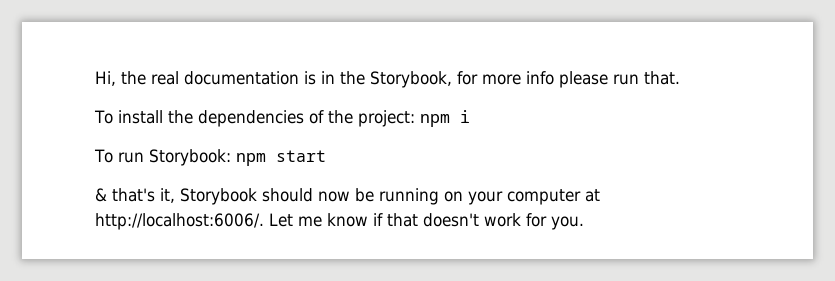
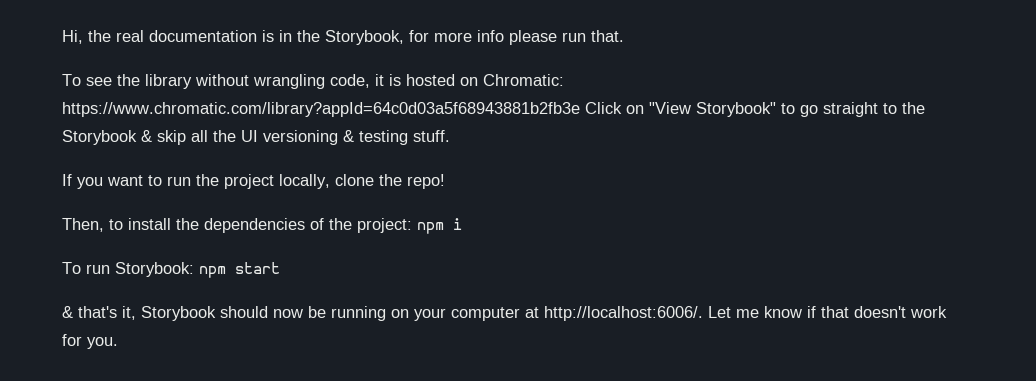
(113, 117) none -> [86,74,564,89] [62,102,925,117] [62,130,450,145] [62,174,445,189] [62,218,123,232] see the library without wrangling code, it is hosted on Chromatic: https://www.chromatic.com/library?appId=64c0d03a5f68943881b2fb3e Click on "View Storybook" to go straight to the Storybook & skip all the UI versioning & testing stuff. // If you want to run the project locally, clone the repo! // Then, to

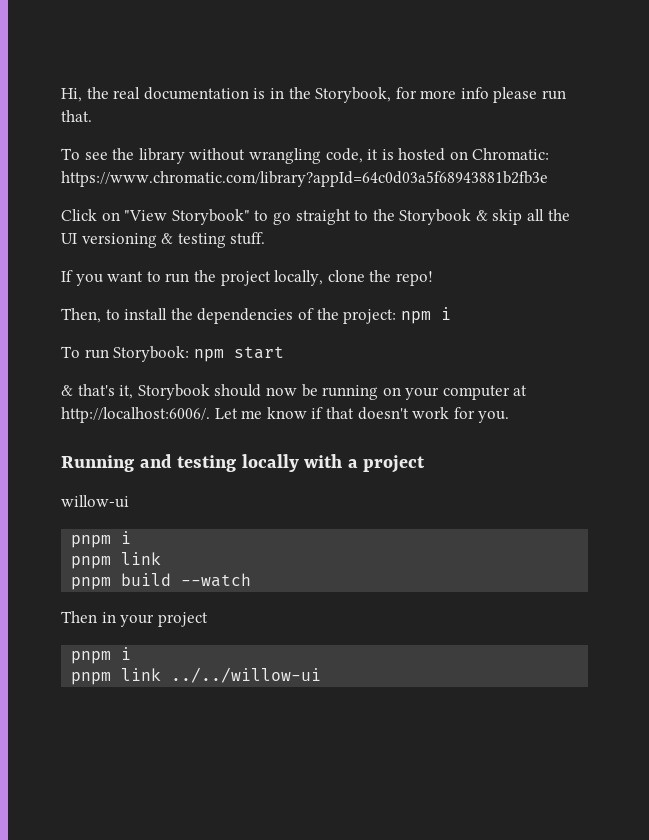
(580, 109) none -> (548, 179) //
(118, 343) none -> [61,454,426,473] [61,495,129,508] [71,531,132,548] [71,552,162,569] [71,573,252,590] [61,611,208,627] [71,647,132,664] [71,667,322,685] // Running and testing locally with a project // willow-ui // pnpm i // pnpm link // pnpm build --watch // Then in your project // pnpm i // pnpm link ../../willow-ui

